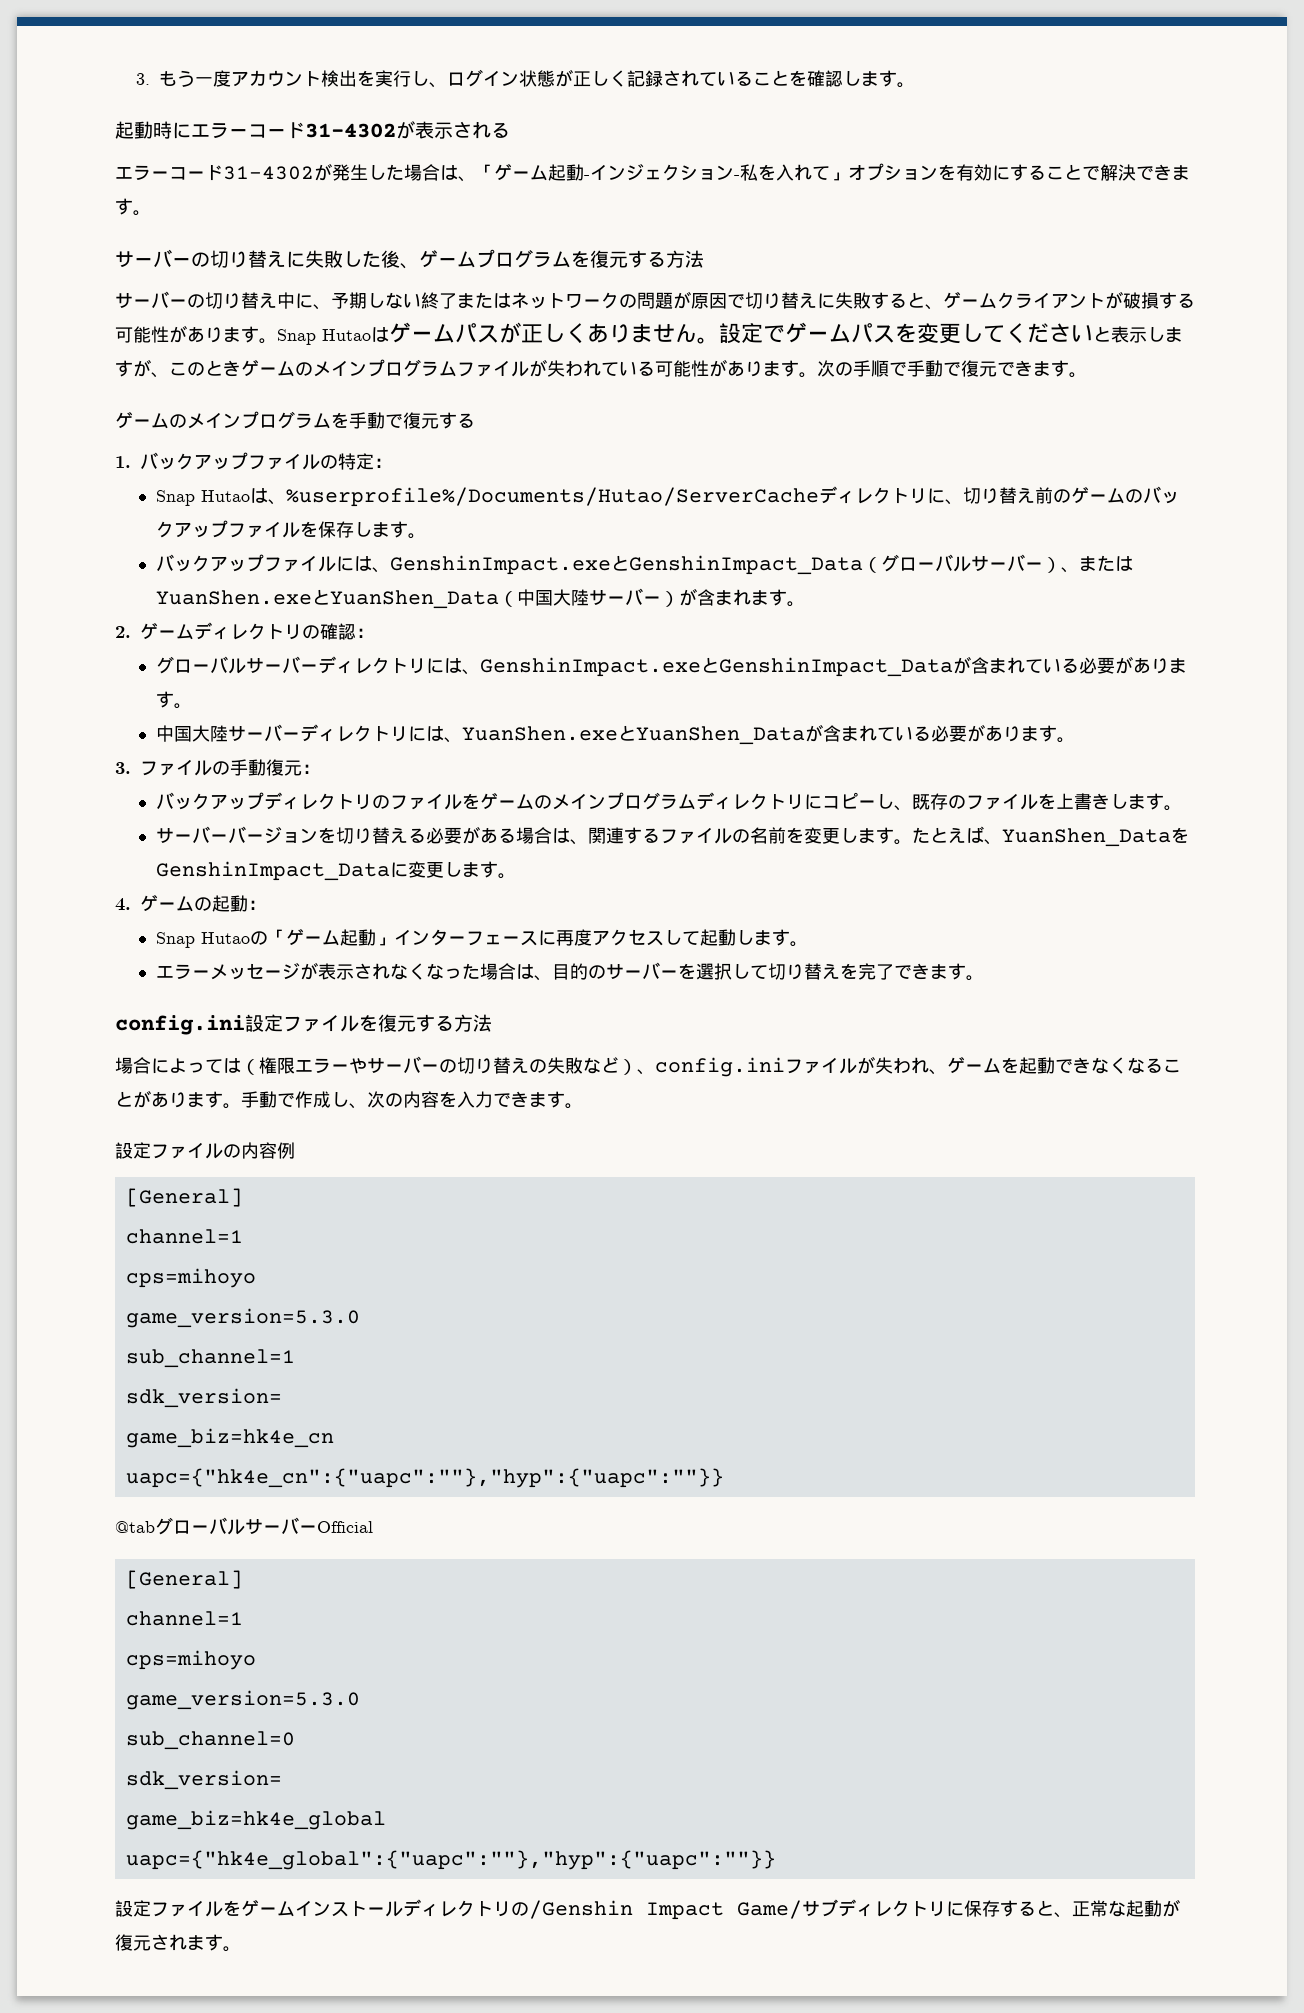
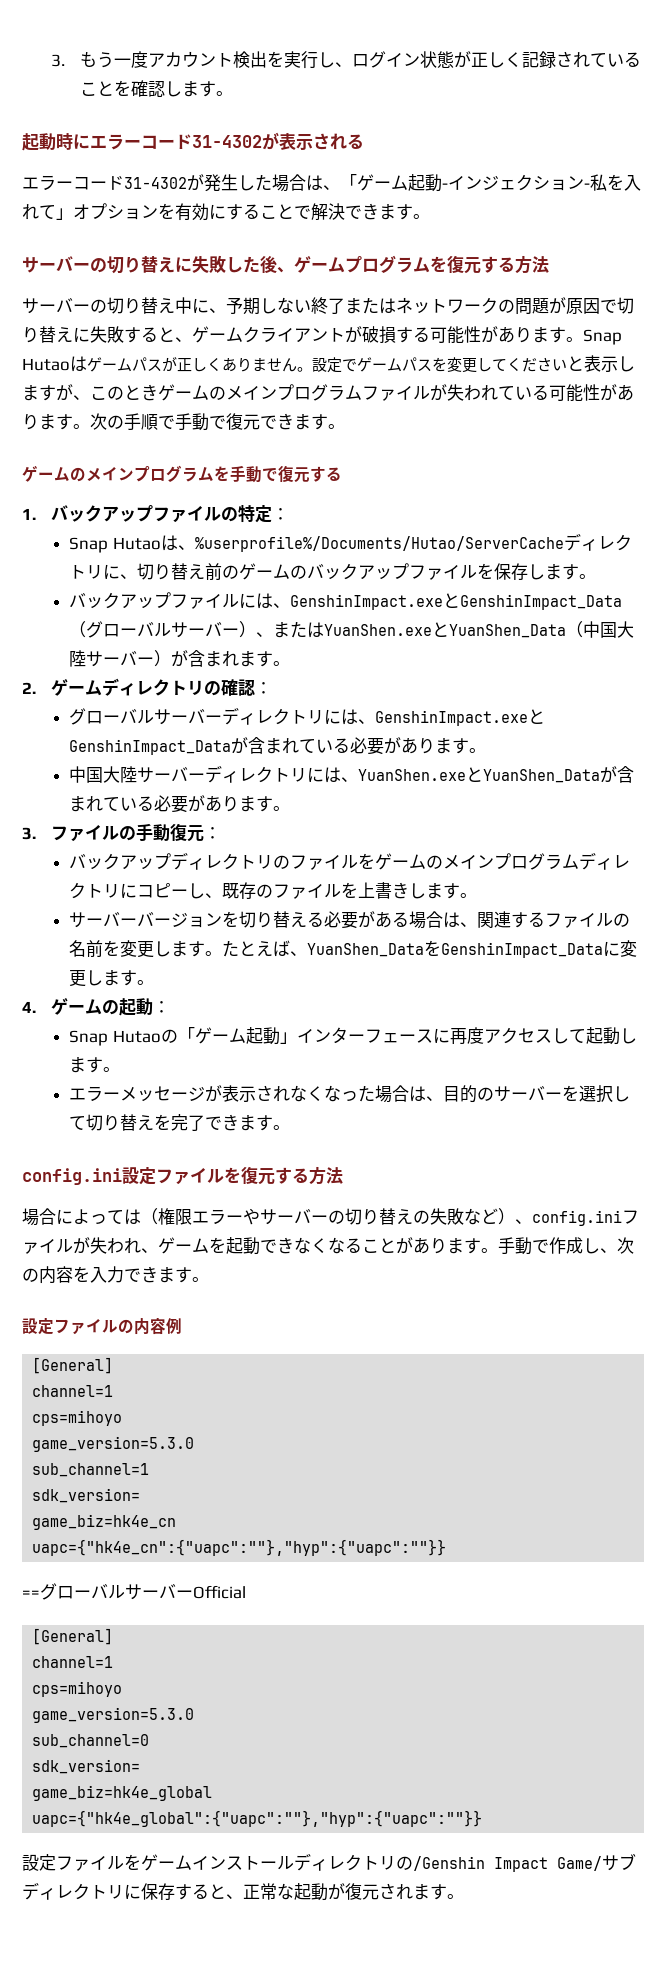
[115,1521,155,1533] @tab -> [22,1590,40,1598] ==

